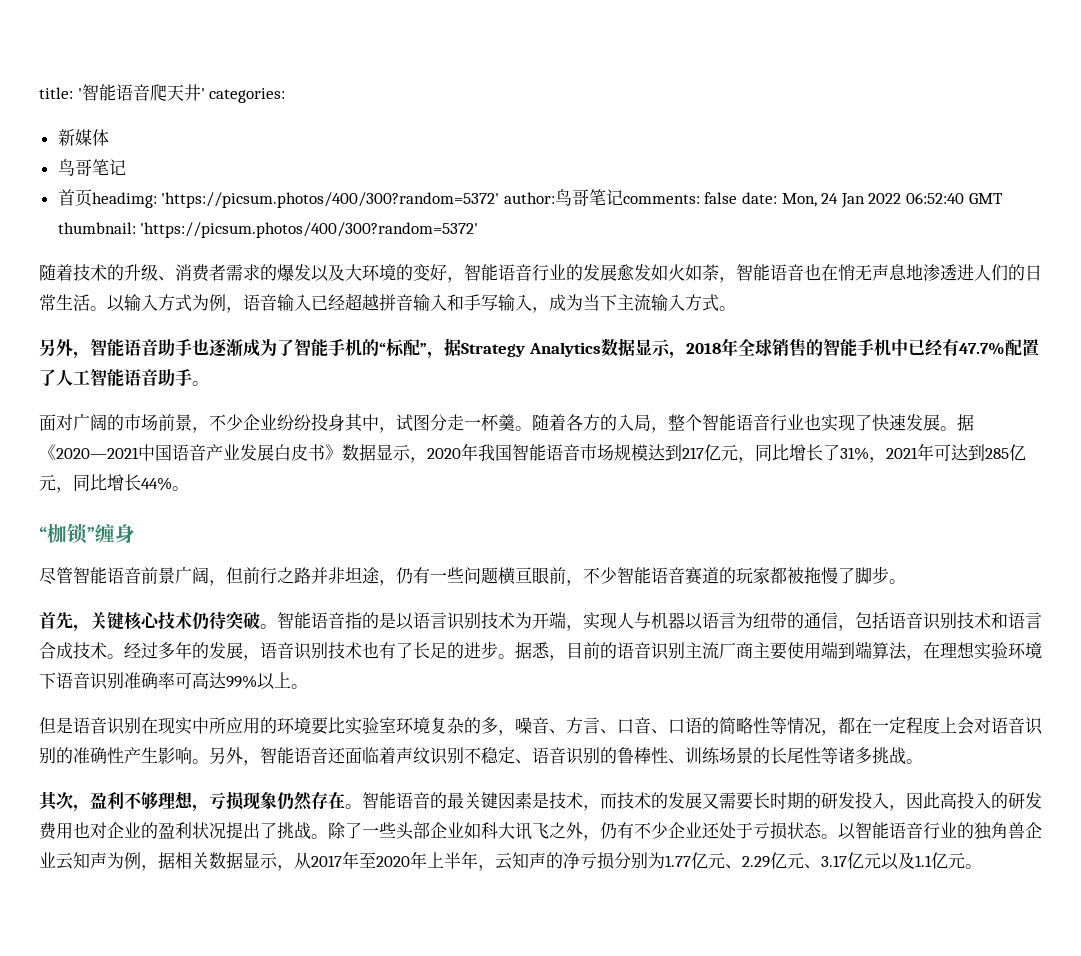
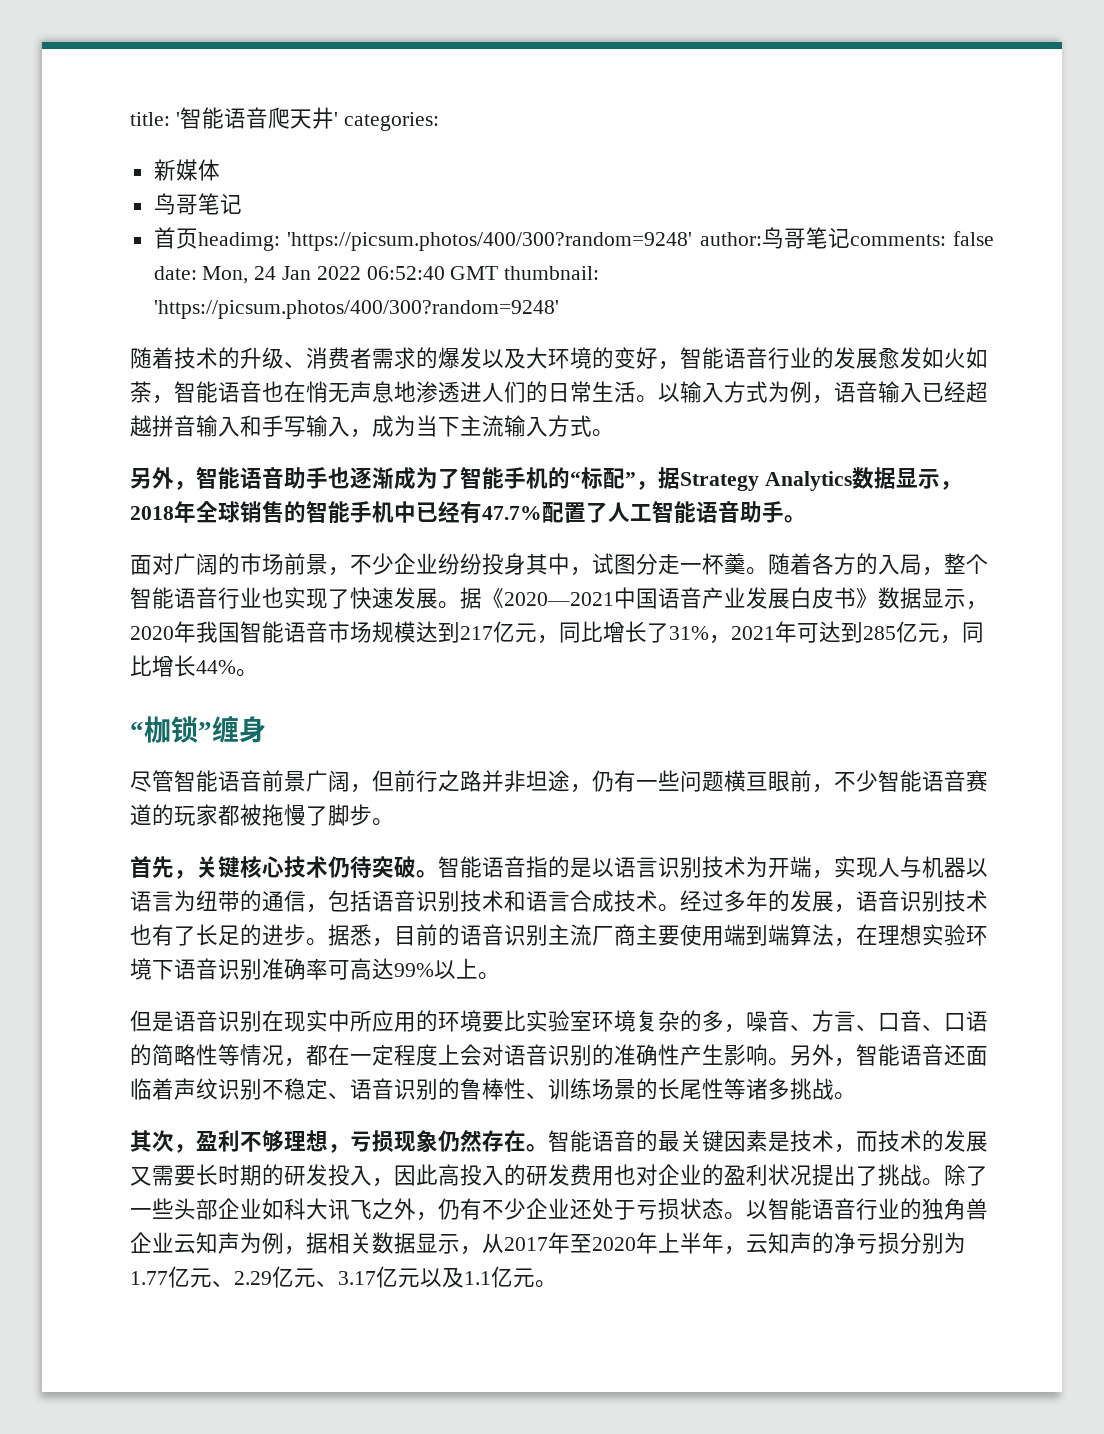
[161,192,500,208] 'https://picsum.photos/400/300?random=5372' -> [287,232,693,251] 'https://picsum.photos/400/300?random=9248'
[140,222,479,238] 'https://picsum.photos/400/300?random=5372' -> [153,300,559,319] 'https://picsum.photos/400/300?random=9248'

